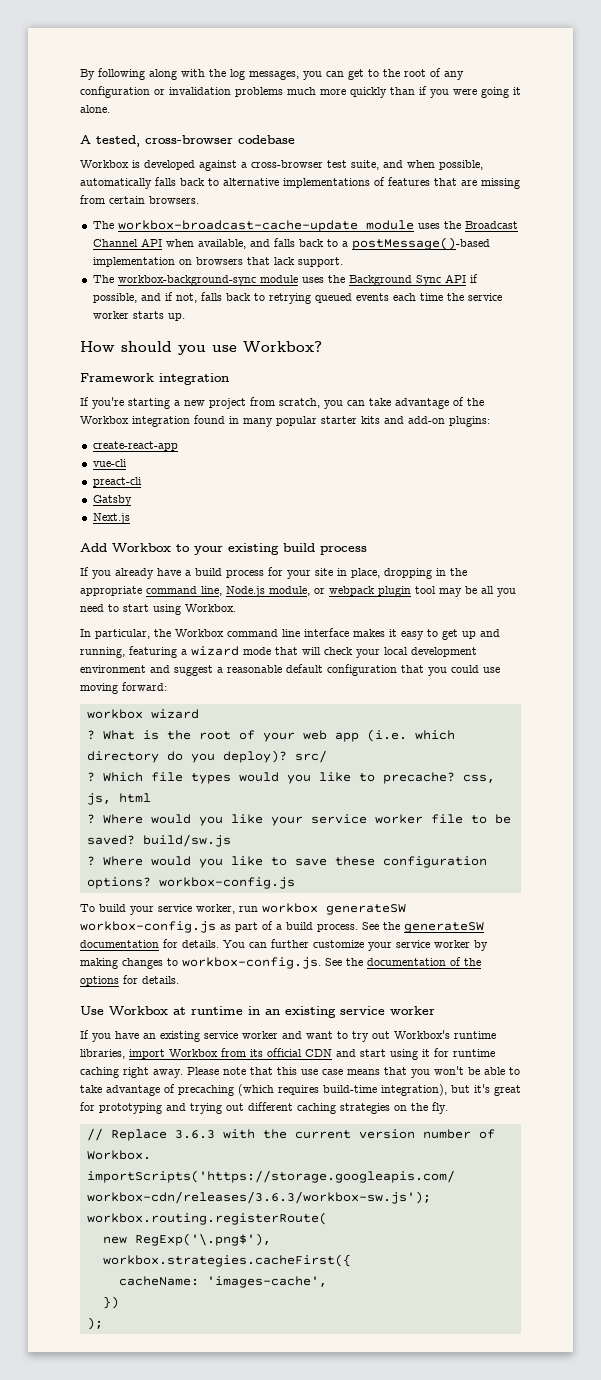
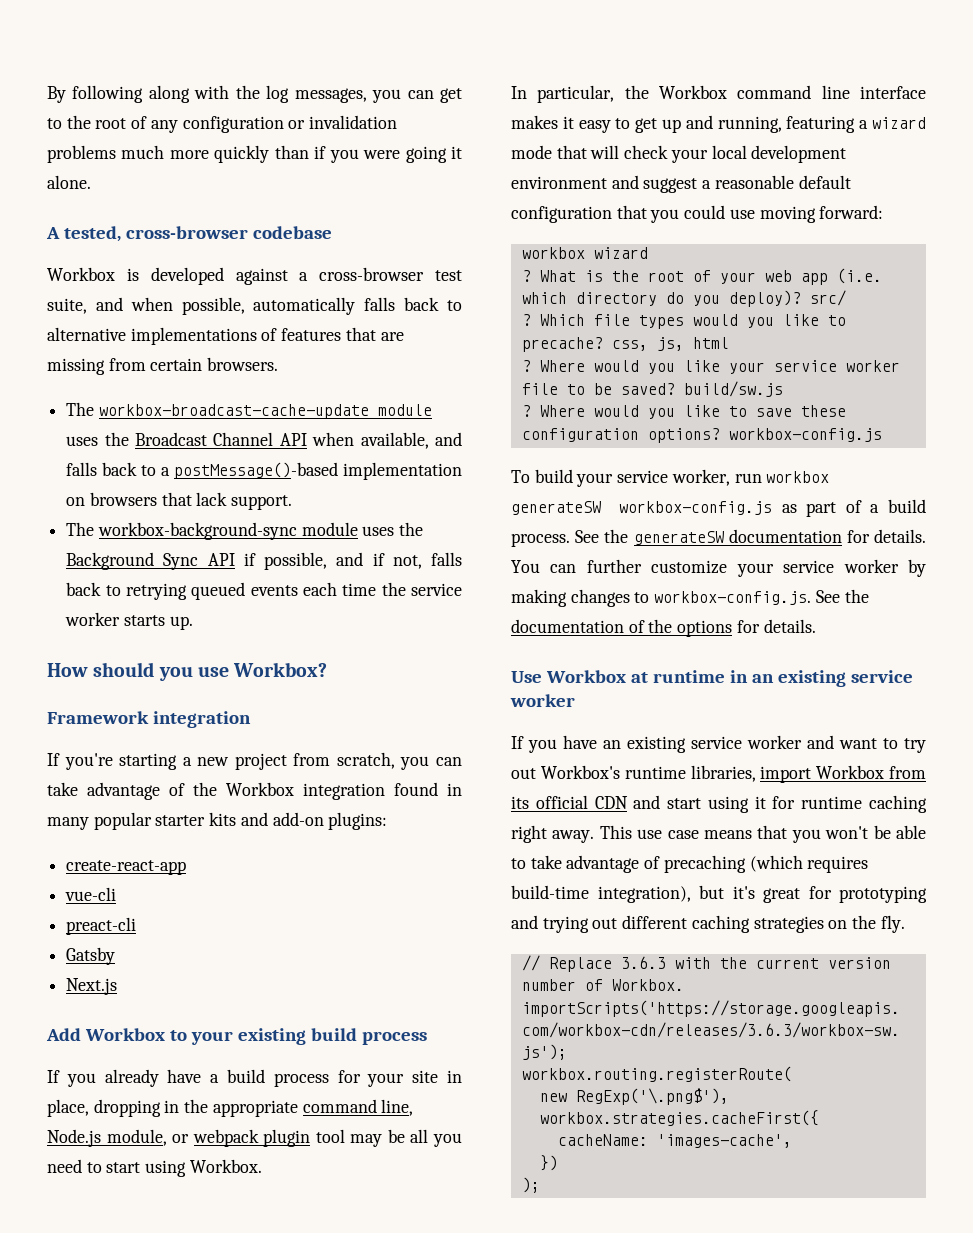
[187,1067,297,1075] Please note that this -> [599,825,632,839] This

